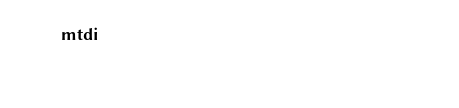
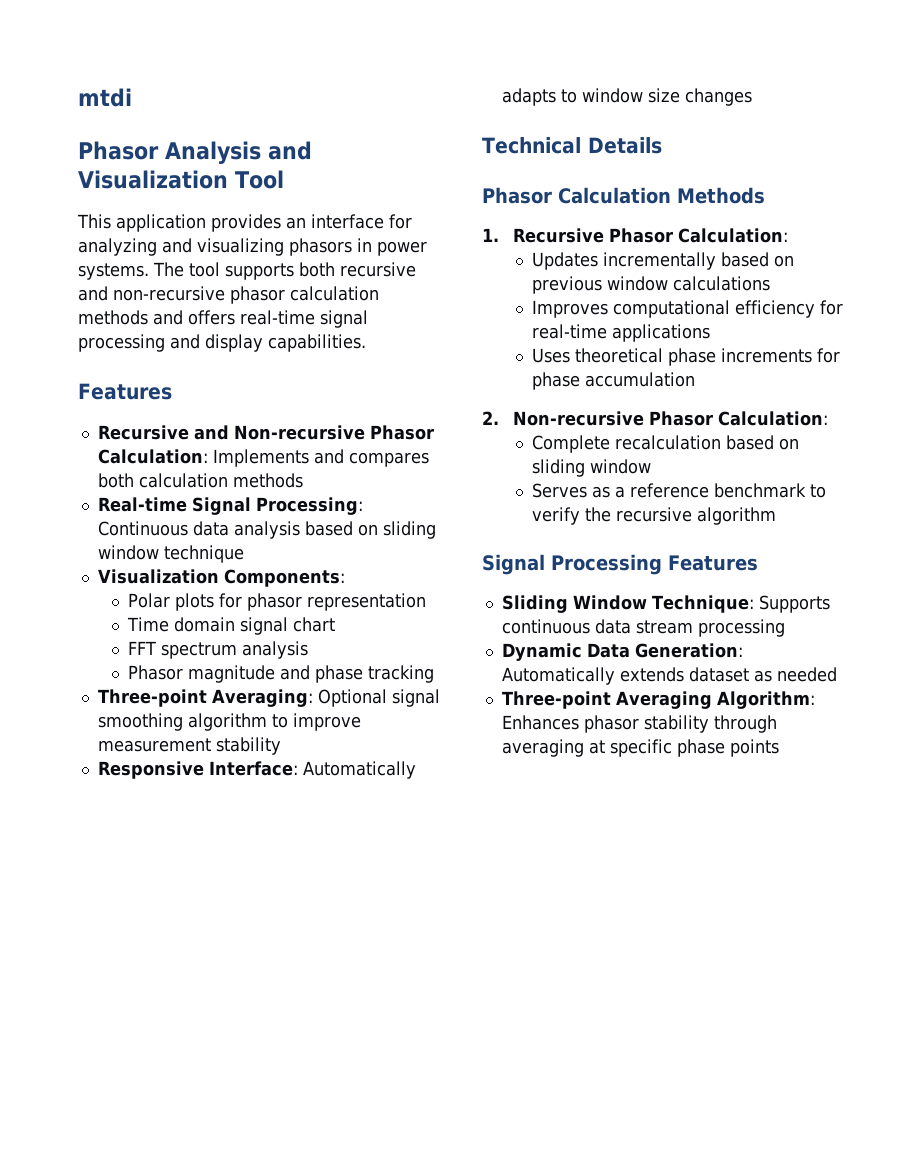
(98, 33) none -> [78,141,312,164] [78,170,284,189] [77,214,412,232] [78,238,427,256] [78,262,416,280] [78,286,379,304] [78,310,368,328] [78,334,366,352] [78,383,172,400] [97,425,434,440] [97,449,429,467] [97,473,303,488] [97,497,363,515] [97,521,436,539] [97,545,244,563] [97,569,345,587] [128,593,427,611] [127,617,336,635] [128,641,309,659] [128,665,435,683] [97,689,440,707] [97,713,361,731] [97,737,281,755] [97,761,416,779] [501,88,752,106] [482,137,662,154] [482,187,765,204] [482,228,788,243] [532,252,795,270] [532,276,771,294] [532,300,844,318] [532,324,711,342] [532,348,841,366] [532,372,696,390] [482,411,828,426] [532,435,800,453] [532,459,652,477] [532,483,827,498] [532,507,777,525] [482,554,758,575] [501,595,830,613] [501,619,785,637] [501,643,743,661] [501,667,837,685] [501,691,815,709] [501,715,777,733] [501,739,779,757] // Phasor Analysis and Visualization Tool // This application provides an interface for analyzing and visualizing phasors in power systems. The tool supports both recursive and non-recursive phasor calculation methods and offers real-time signal processing and display capabilities. // Features // Recursive and Non-recursive Phasor Calculation: Implements and compares both calculation methods // Real-time Signal Processing: Continuous data analysis based on sliding window technique // Visualization Components: // Polar plots for phasor representation // Time domain signal chart // FFT spectrum analysis // Phasor magnitude and phase tracking // Three-point Averaging: Optional signal smoothing algorithm to improve measurement stability // Responsive Interface: Automatically adapts to window size changes // Technical Details // Phasor Calculation Methods // 1. Recursive Phasor Calculation: // Updates incrementally based on previous window calculations // Improves computational efficiency for real-time applications // Uses theoretical phase increments for phase accumulation // 2. Non-recursive Phasor Calculation: // Complete recalculation based on sliding window // Serves as a reference benchmark to verify the recursive algorithm // Signal Processing Features // Sliding Window Technique: Supports continuous data stream processing // Dynamic Data Generation: Automatically extends dataset as needed // Three-point Averaging Algorithm: Enhances phasor stability through averaging at specific phase points

